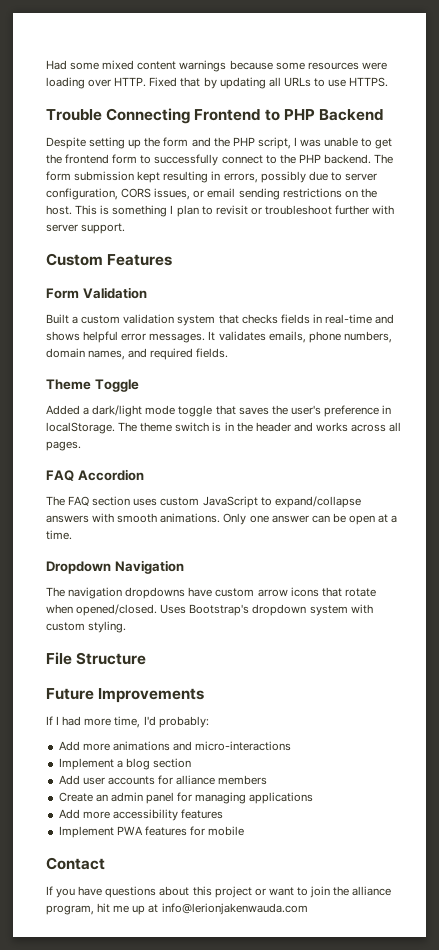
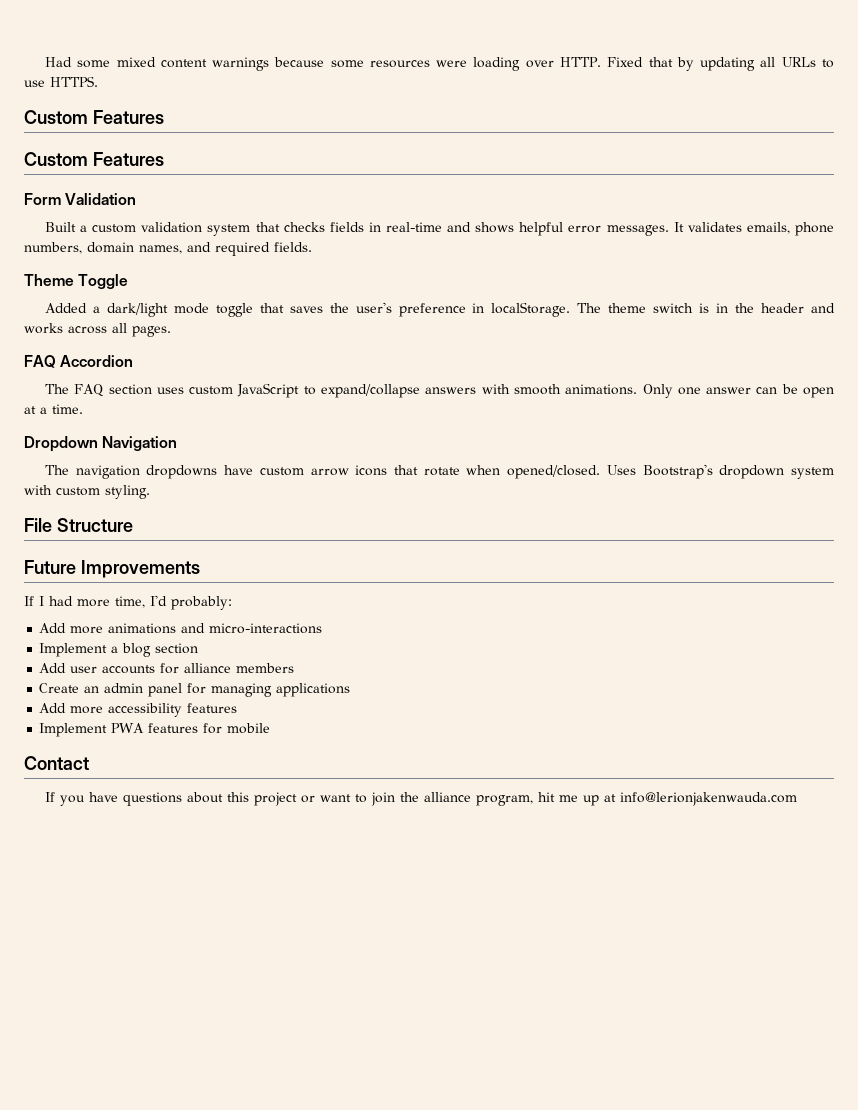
[46,108,383,124] [46,137,393,149] [46,154,394,166] [46,171,377,183] [46,188,377,200] [46,205,395,217] [46,223,126,234] Trouble Connecting Frontend to PHP Backend // Despite setting up the form and the PHP script, I was unable to get the frontend form to successfully connect to the PHP backend. The form submission kept resulting in errors, possibly due to server configuration, CORS issues, or email sending restrictions on the host. This is something I plan to revisit or troubleshoot further with server support. -> [24,110,164,124] Custom Features

